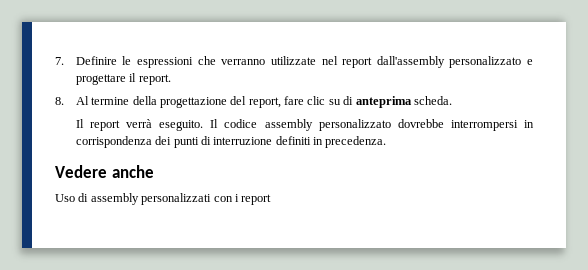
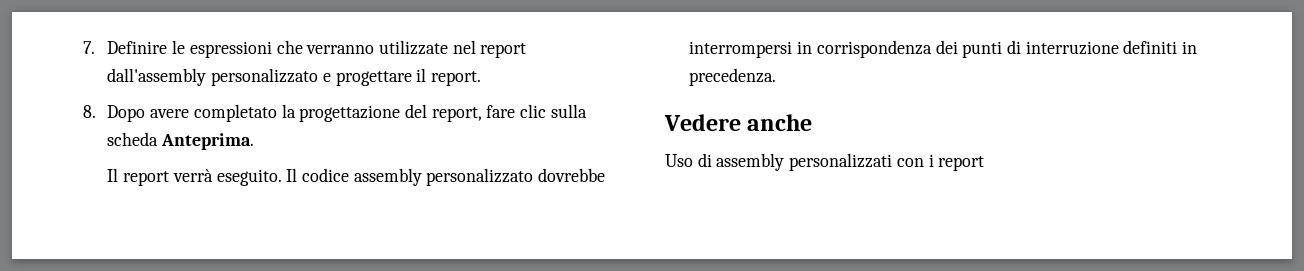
[75,96,157,105] Al termine della -> [107,104,296,122] Dopo avere completato la
[328,96,452,108] su di anteprima scheda. -> [550,104,587,118] [107,132,255,150] sulla scheda Anteprima.

